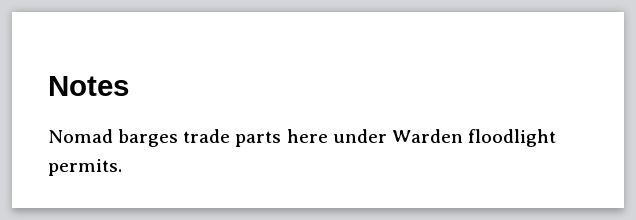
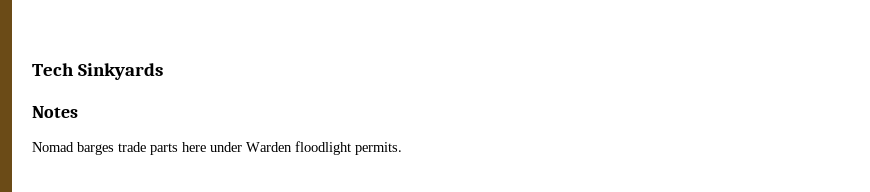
(48, 86) none -> [32,63,164,80] Tech Sinkyards //

